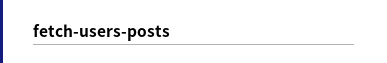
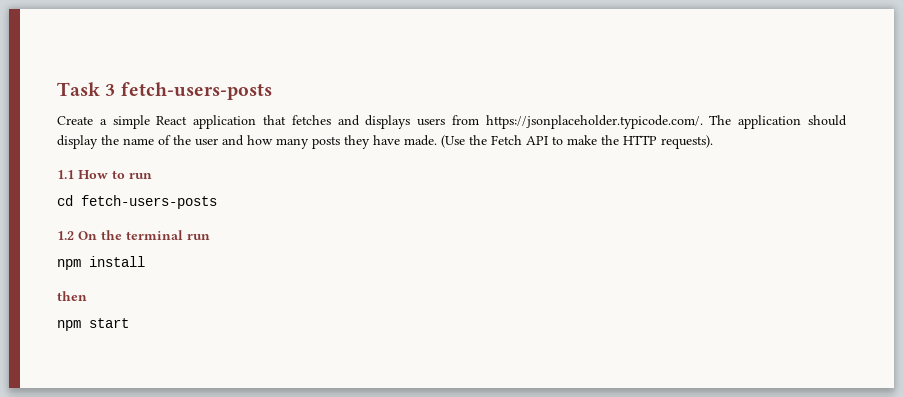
[33,24,170,41] fetch-users-posts -> [57,82,272,100] [57,115,848,129] [57,135,713,149] [57,170,152,179] [57,195,217,209] [57,230,210,240] [57,256,145,270] [57,291,87,301] [57,318,129,331] Task 3 fetch-users-posts // Create a simple React application that fetches and displays users from https://jsonplaceholder.typicode.com/. The application should display the name of the user and how many posts they have made. (Use the Fetch API to make the HTTP requests). // 1.1 How to run // cd fetch-users-posts // 1.2 On the terminal run // npm install // then // npm start

